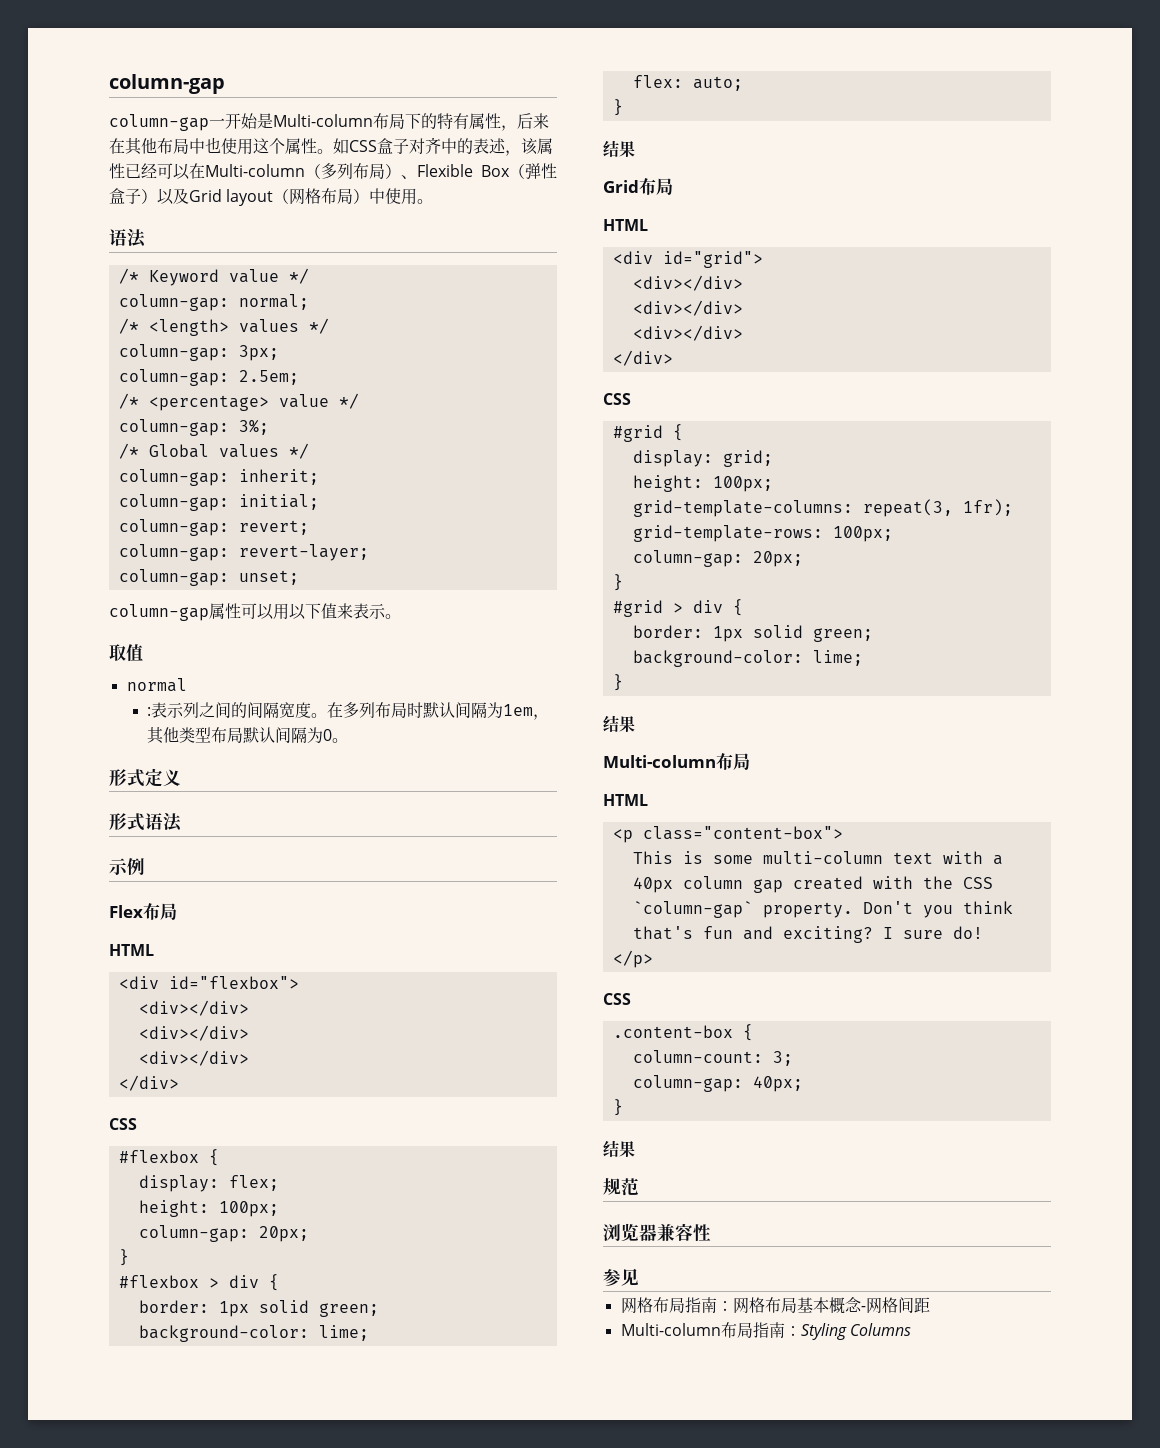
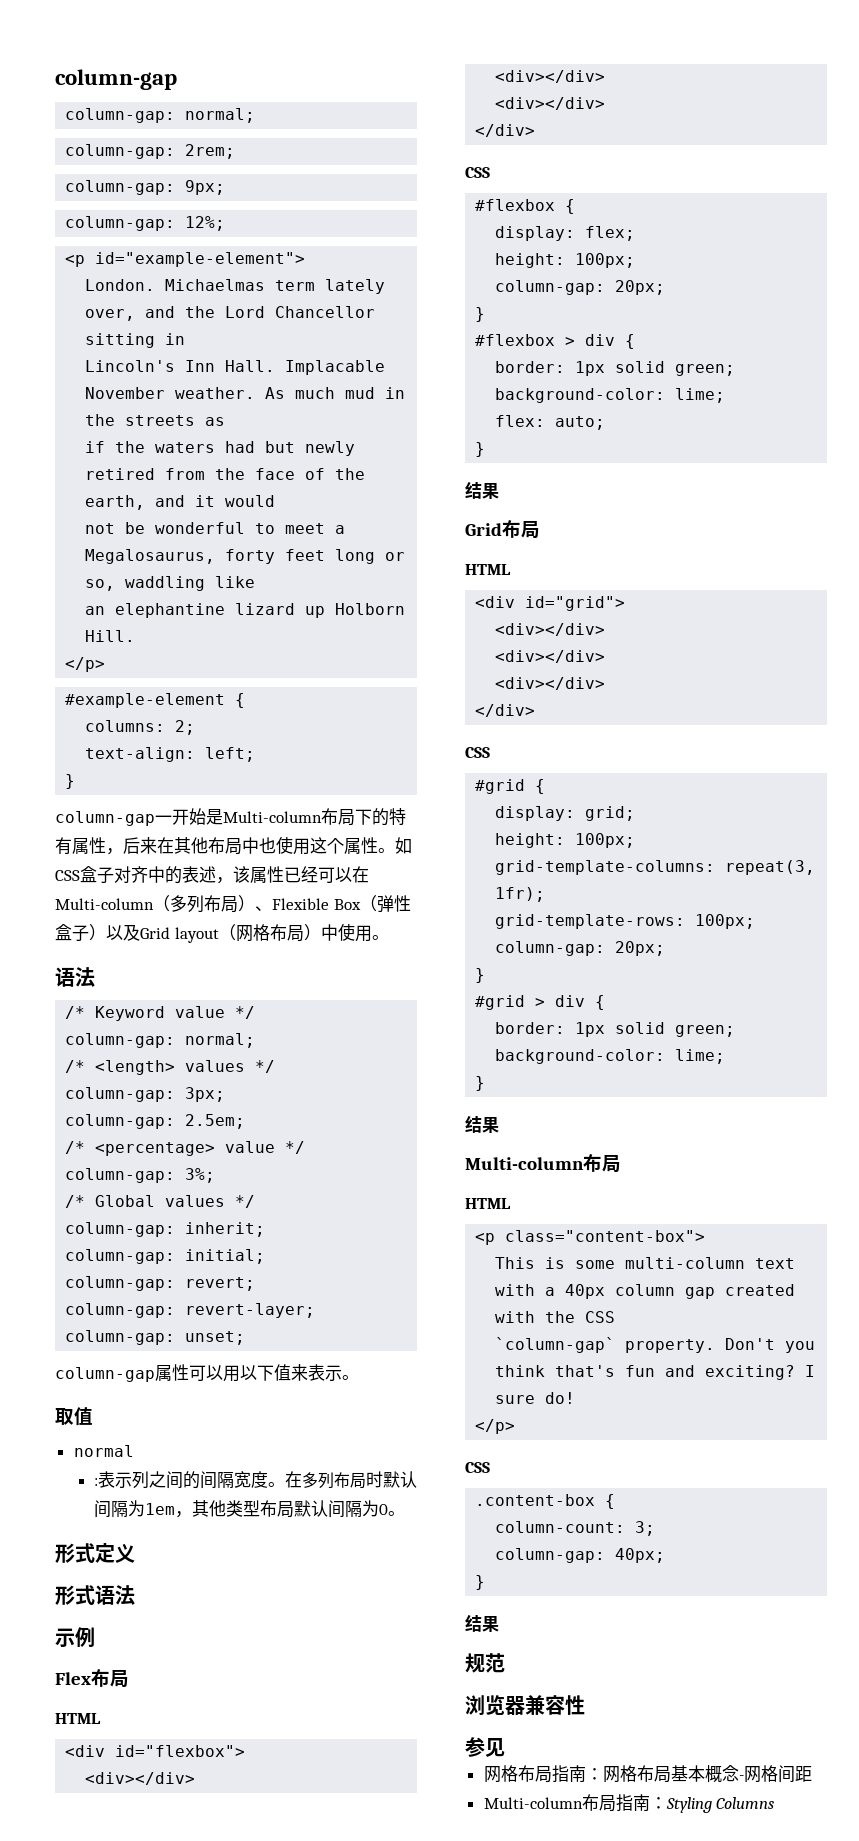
[109,74,225,94] column-gap -> [55,69,177,90] [65,108,256,123] [65,144,236,159] [65,180,226,195] [65,216,226,231] [65,252,306,267] [85,279,386,294] [85,306,376,321] [85,333,186,348] [85,360,386,375] [85,387,406,399] [85,414,226,426] [85,441,356,456] [85,468,366,480] [85,495,276,510] [85,522,346,534] [85,549,406,564] [85,576,256,591] [85,603,406,618] [85,630,136,642] [65,657,106,672] [65,693,246,708] [85,720,196,735] [85,747,256,762] [65,774,76,789] column-gap // column-gap: normal; // column-gap: 2rem; // column-gap: 9px; // column-gap: 12%; // <p id="example-element"> // London. Michaelmas term lately over, and the Lord Chancellor sitting in // Lincoln's Inn Hall. Implacable November weather. As much mud in the streets as // if the waters had but newly retired from the face of the earth, and it would // not be wonderful to meet a Megalosaurus, forty feet long or so, waddling like // an elephantine lizard up Holborn Hill. // </p> // #example-element { // columns: 2; // text-align: left; // }

